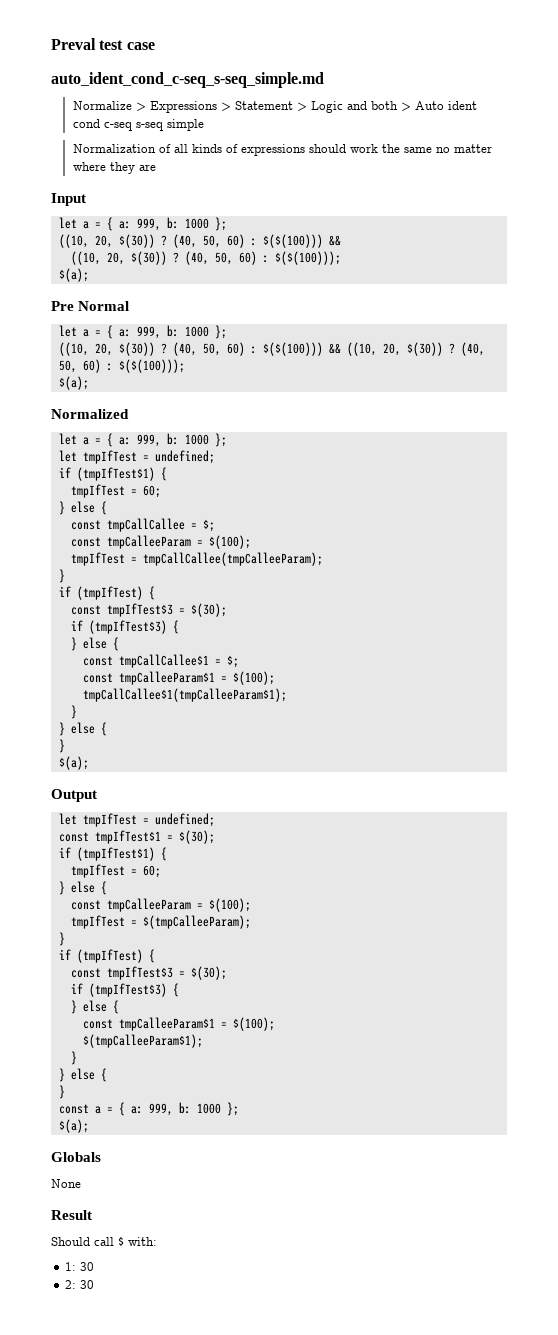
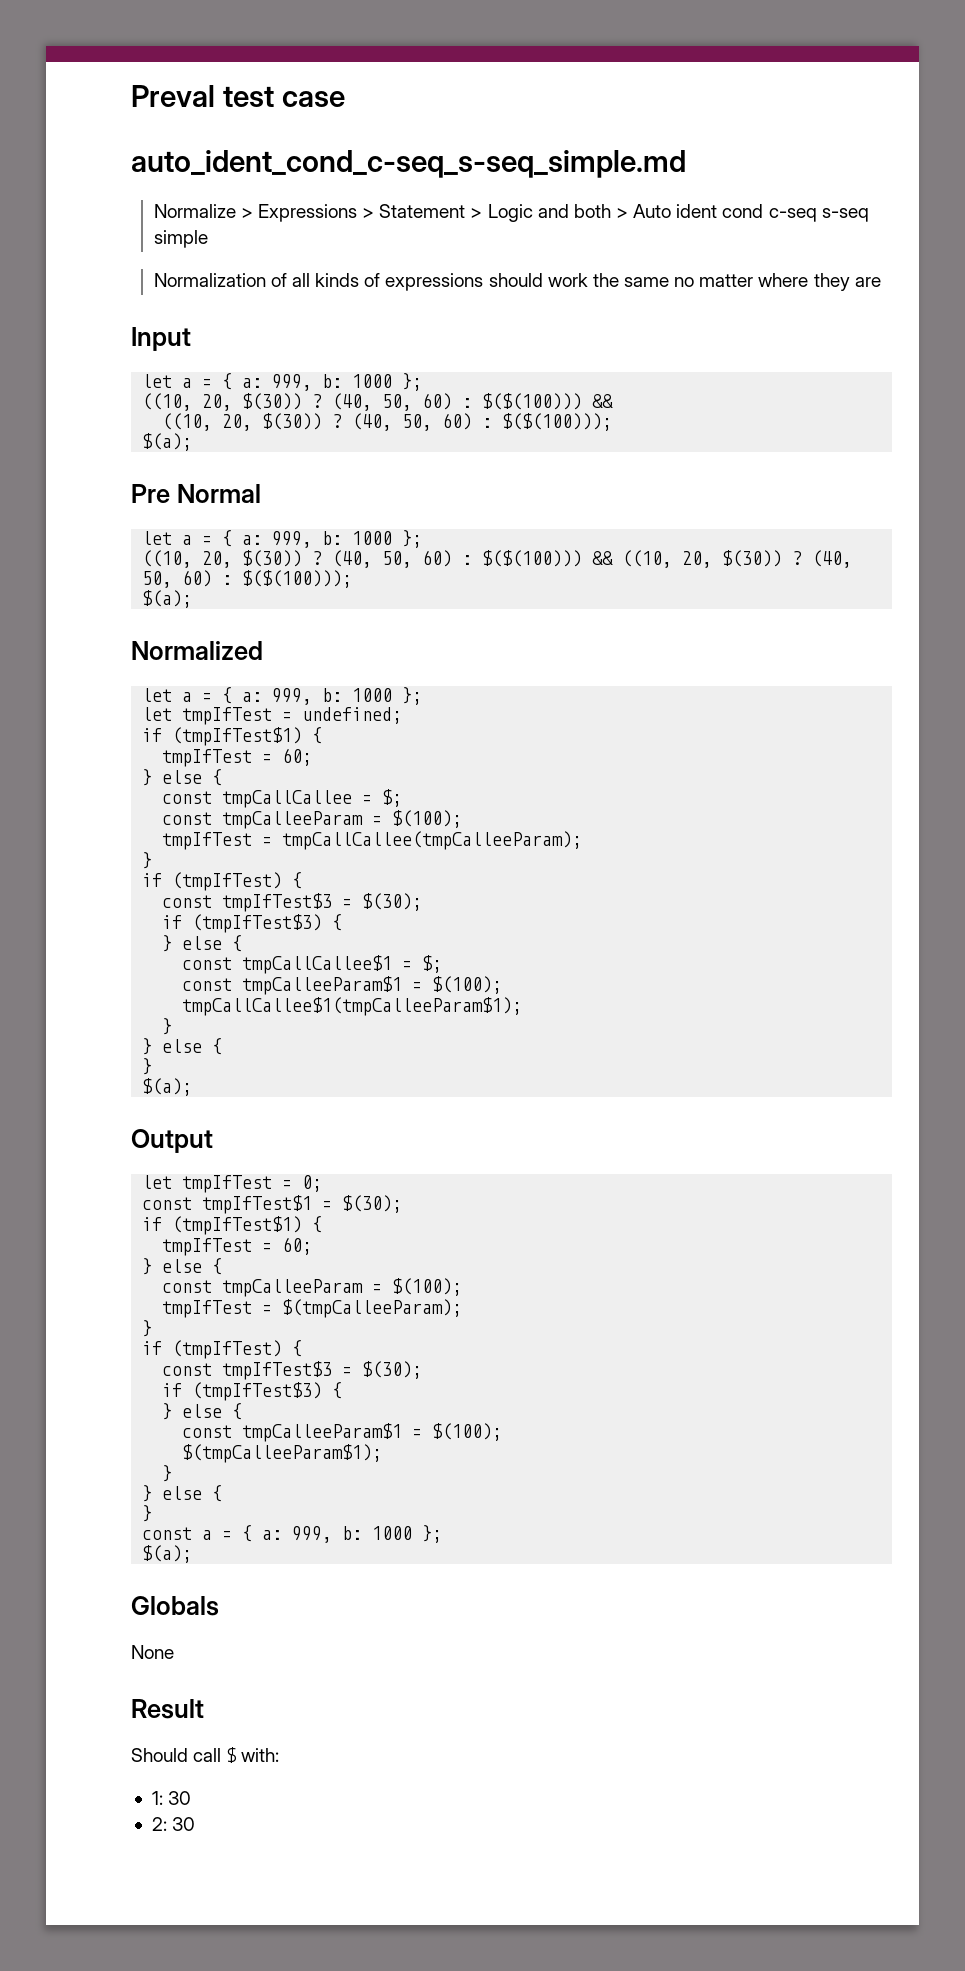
[154,813,215,827] undefined; -> [302,1175,323,1192] 0;

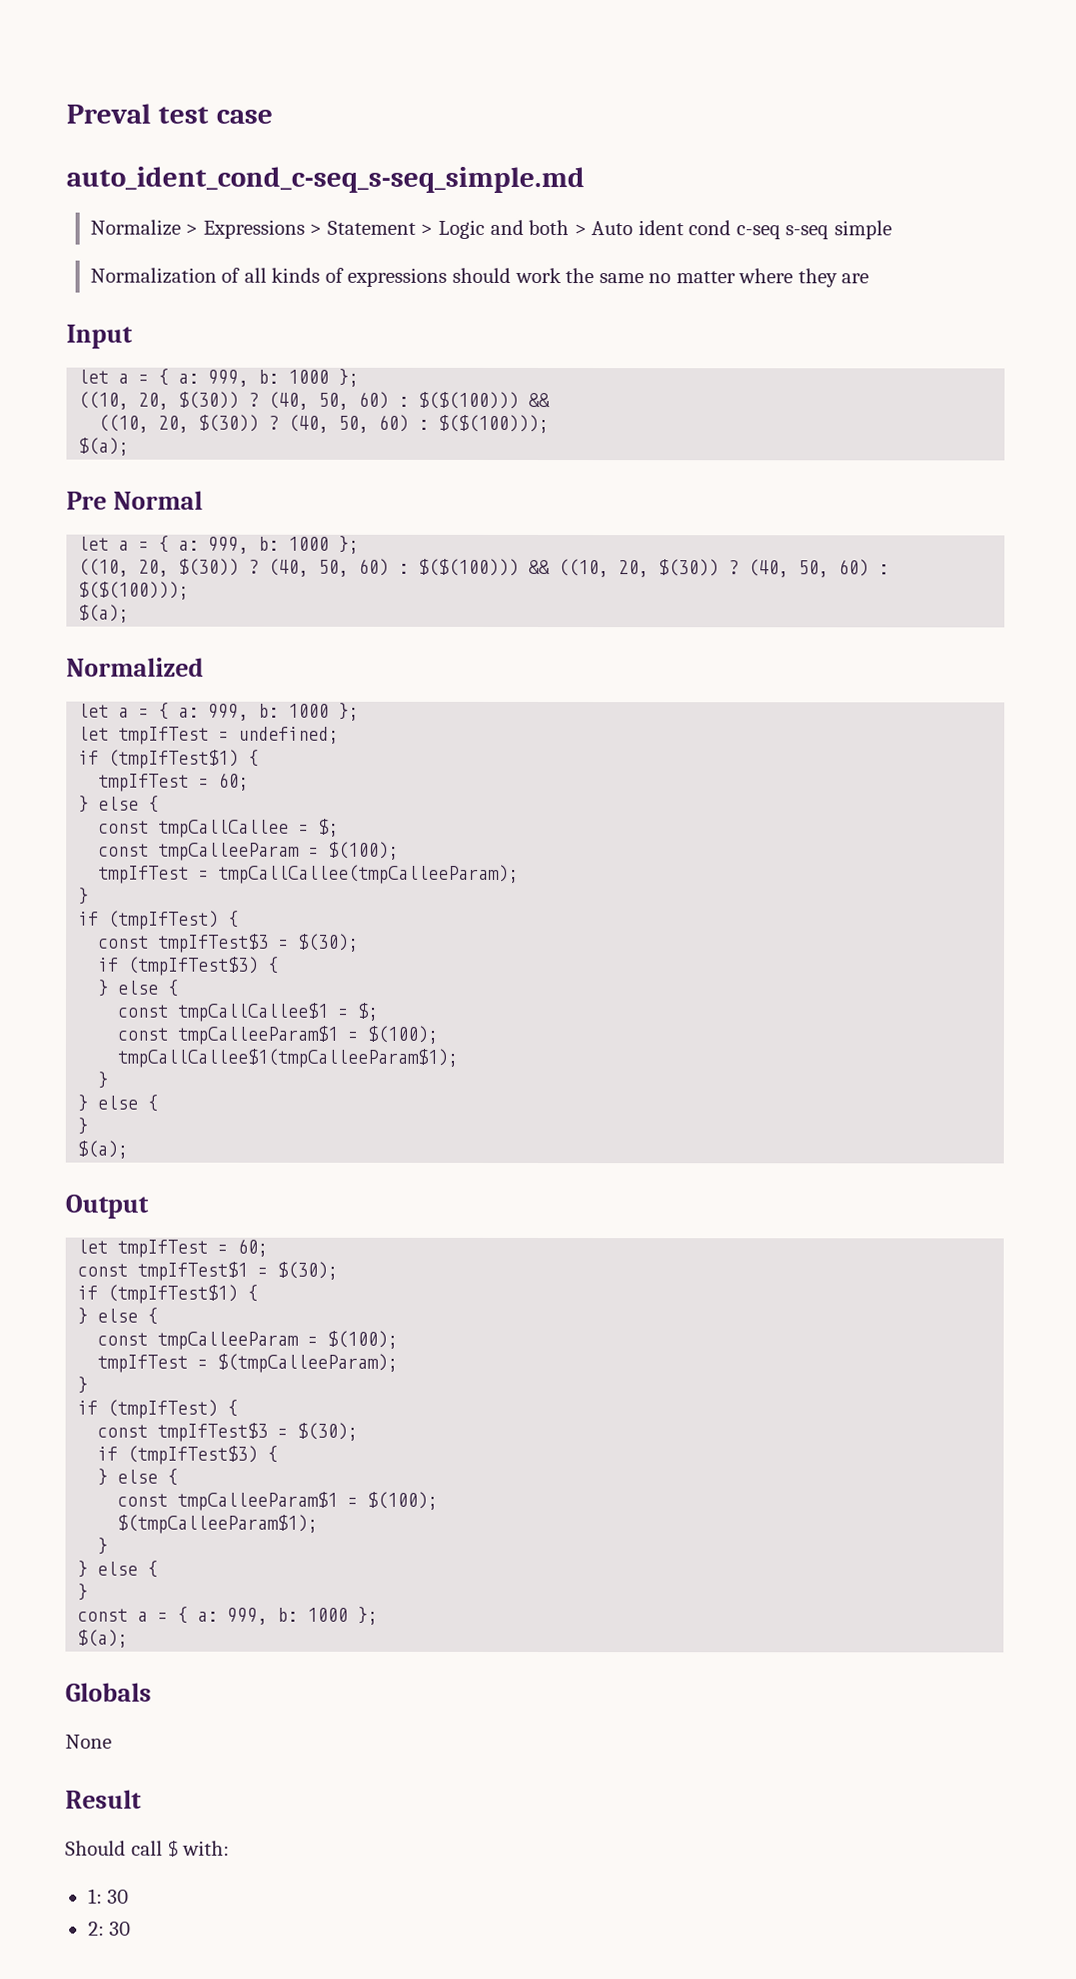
[302,1175,323,1192] 0; -> [237,1238,269,1257] 60;
[162,1237,313,1256] // tmpIfTest = 60; -> (259, 1293) none

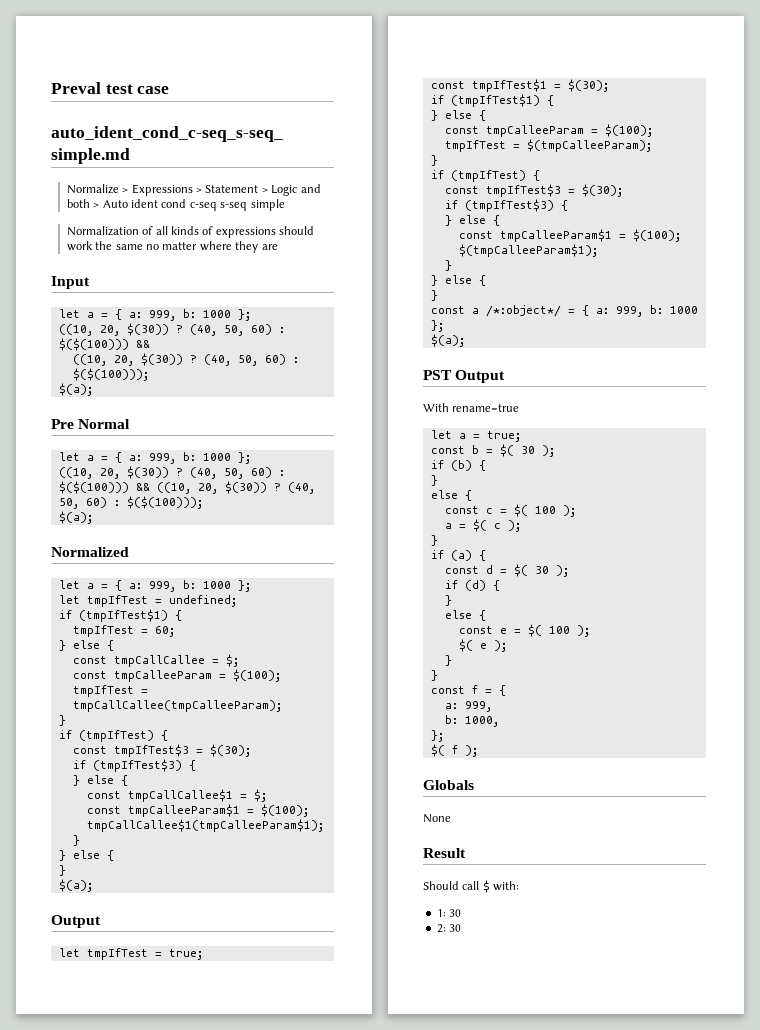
[237,1238,269,1257] 60; -> [168,949,203,960] true;
(149, 1616) none -> [485,305,561,317] /*:object*/
(129, 1638) none -> [423,370,506,383] [423,403,520,412] [430,430,521,442] [430,444,555,457] [430,460,486,471] [430,475,438,486] [430,490,472,501] [444,504,576,517] [444,519,521,532] [430,535,438,546] [430,550,486,561] [444,564,569,577] [444,580,500,591] [444,595,452,606] [444,610,486,621] [458,624,590,637] [458,639,507,652] [444,655,452,666] [430,670,438,681] [430,685,506,696] [444,701,492,712] [444,715,499,727] [430,730,444,742] [430,744,478,757] // PST Output // With rename=true // let a = true; // const b = $( 30 ); // if (b) { // } // else { // const c = $( 100 ); // a = $( c ); // } // if (a) { // const d = $( 30 ); // if (d) { // } // else { // const e = $( 100 ); // $( e ); // } // } // const f = { // a: 999, // b: 1000, // }; // $( f );

